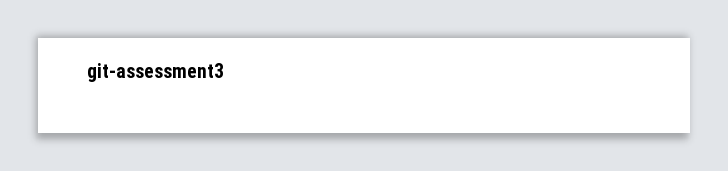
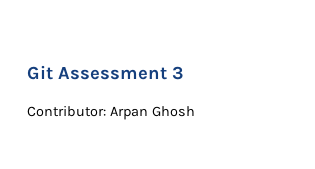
[87,63,224,82] git-assessment3 -> [27,65,184,80] [27,106,195,120] Git Assessment 3 // Contributor: Arpan Ghosh

